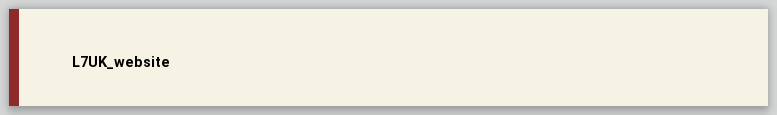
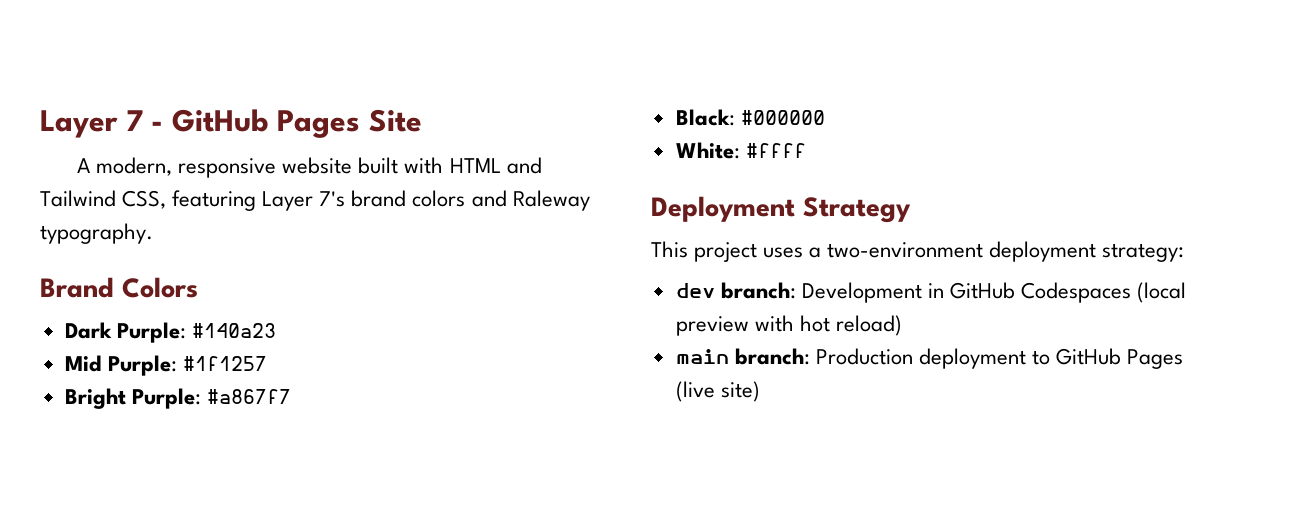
[72,56,170,69] L7UK_website -> [40,109,422,138] [77,157,542,178] [40,190,590,211] [40,223,153,244] [40,277,198,298] [64,322,276,343] [64,355,267,376] [64,388,291,409] [675,109,825,126] [675,142,806,159] [651,196,911,223] [651,241,1185,262] [675,282,1187,303] [675,315,902,336] [675,348,1184,369] [675,381,760,402] Layer 7 - GitHub Pages Site // A modern, responsive website built with HTML and Tailwind CSS, featuring Layer 7's brand colors and Raleway typography. // Brand Colors // Dark Purple: #140a23 // Mid Purple: #1f1257 // Bright Purple: #a867f7 // Black: #000000 // White: #ffff // Deployment Strategy // This project uses a two-environment deployment strategy: // dev branch: Development in GitHub Codespaces (local preview with hot reload) // main branch: Production deployment to GitHub Pages (live site)

